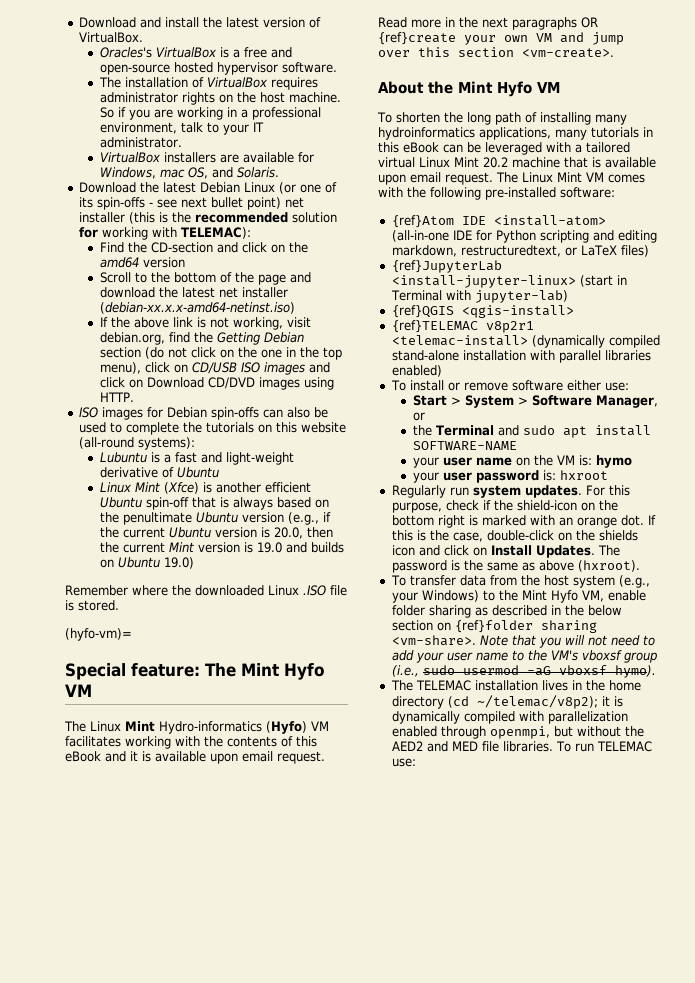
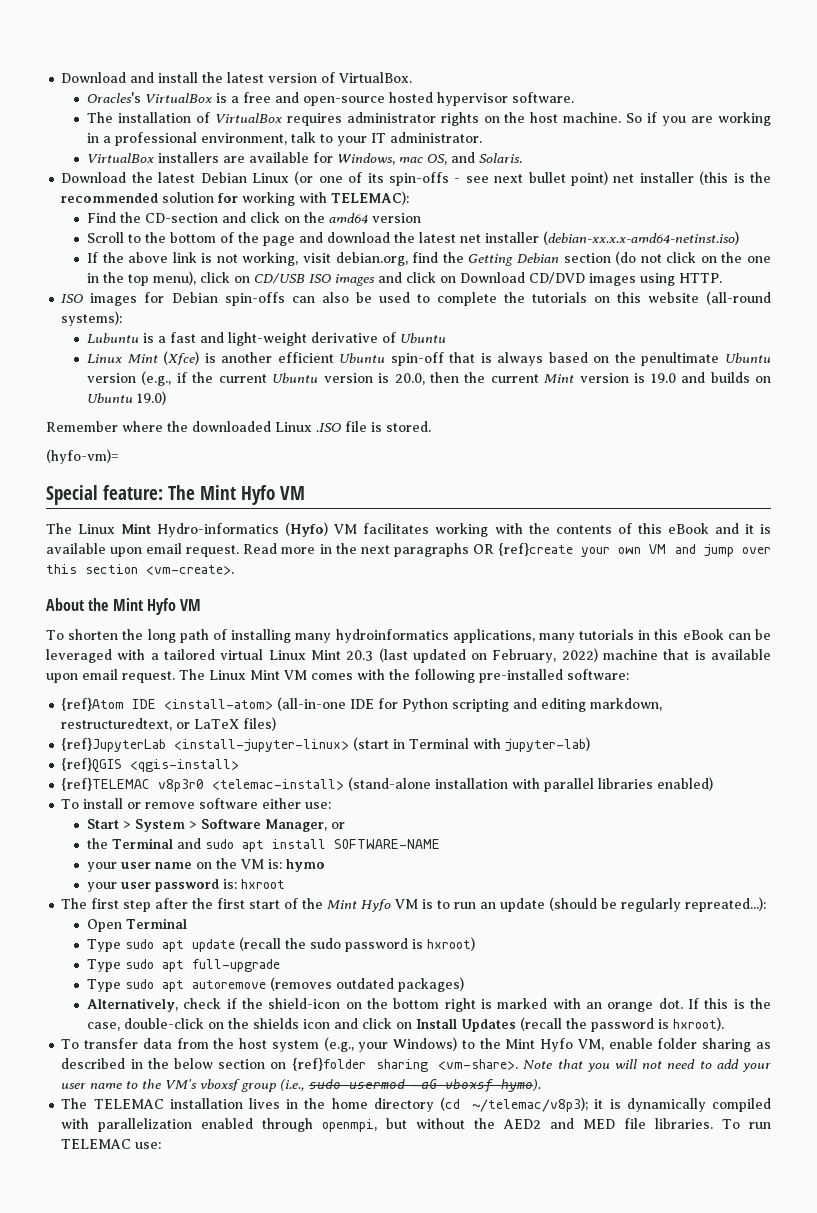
[483,157,508,168] 20.2 -> [346,648,598,663] 20.3 (last updated on February, 2022)
[485,321,534,333] [391,335,660,348] [391,350,459,361] v8p2r1 <telemac-install> (dynamically compiled stand-alone -> [158,777,432,792] v8p3r0 <telemac-install> (stand-alone
[391,485,630,498] [391,502,442,513] Regularly run system updates. For this purpose, -> [61,897,767,912] [87,918,188,932] [87,937,476,952] [87,959,281,972] [87,977,465,992] [87,998,179,1012] The first step after the first start of the Mint Hyfo VM is to run an update (should be regularly repreated...): // Open Terminal // Type sudo apt update (recall the sudo password is hxroot) // Type sudo apt full-upgrade // Type sudo apt autoremove (removes outdated packages) // Alternatively,
[535,545,620,558] [391,560,640,573] Updates. The password is the same as above (hxroot). -> [461,1017,725,1032] Updates (recall the password is hxroot).
[476,695,598,709] ~/telemac/v8p2); -> [472,1097,589,1112] ~/telemac/v8p3);

